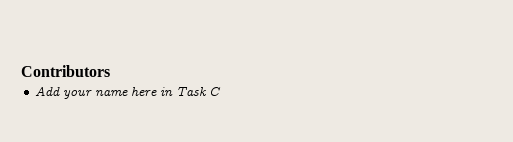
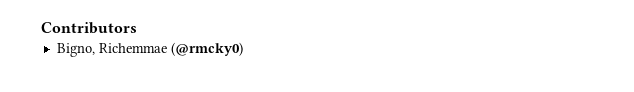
[35,87,222,99] Add your name here in Task C -> [56,42,243,57] Bigno, Richemmae (@rmcky0)

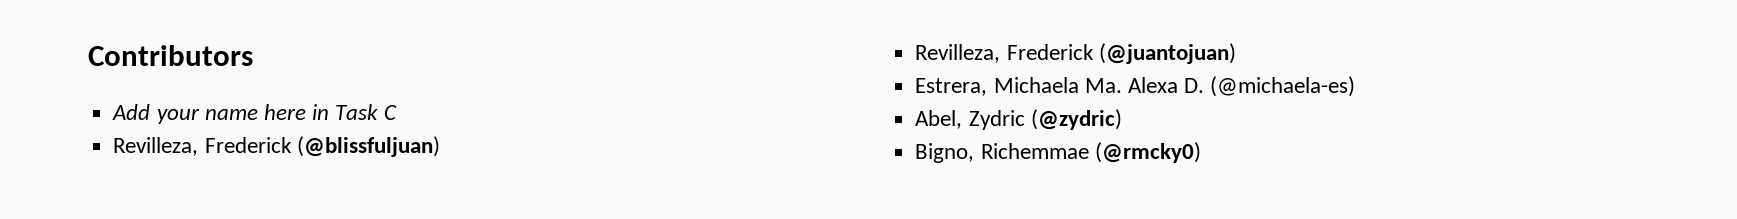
(137, 28) none -> [112,104,397,124] [113,136,440,157] [915,43,1236,64] [915,76,1356,97] [915,109,1122,130] // Add your name here in Task C // Revilleza, Frederick (@blissfuljuan) // Revilleza, Frederick (@juantojuan) // Estrera, Michaela Ma. Alexa D. (@michaela-es) // Abel, Zydric (@zydric)

